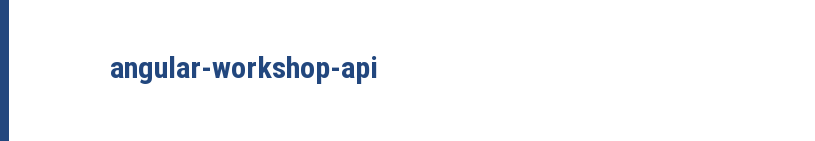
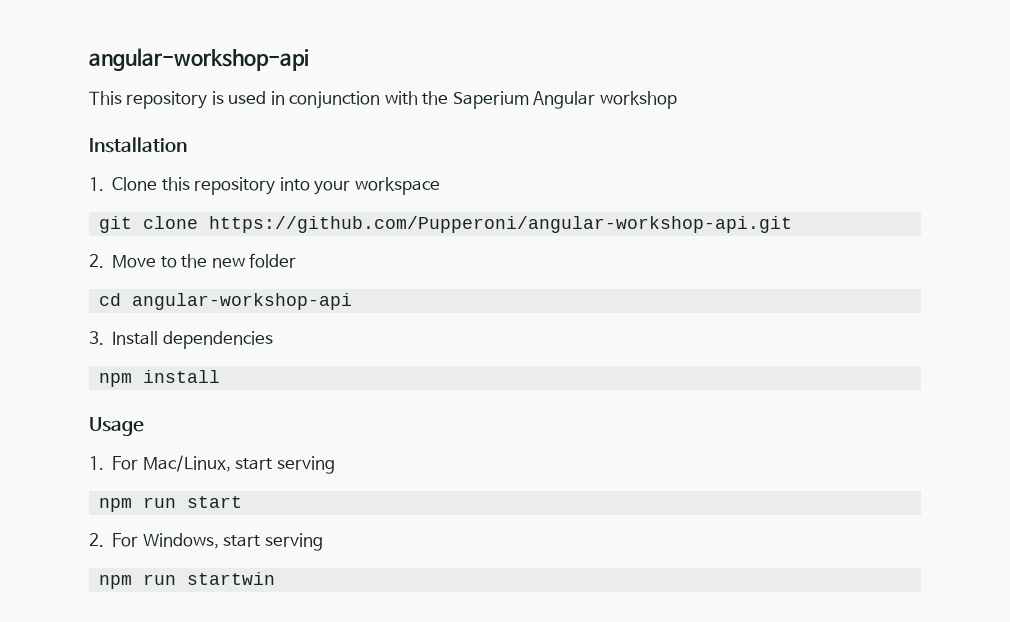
[110,56,378,84] angular-workshop-api -> [89,48,309,71] [89,91,677,109] [89,137,187,153] [89,177,440,195] [98,216,792,233] [89,253,297,268] [98,293,352,310] [89,331,273,349] [98,370,220,387] [89,417,144,436] [89,455,335,474] [98,496,242,512] [89,533,323,551] [98,572,275,589] angular-workshop-api // This repository is used in conjunction with the Saperium Angular workshop // Installation // 1. Clone this repository into your workspace // git clone https://github.com/Pupperoni/angular-workshop-api.git // 2. Move to the new folder // cd angular-workshop-api // 3. Install dependencies // npm install // Usage // 1. For Mac/Linux, start serving // npm run start // 2. For Windows, start serving // npm run startwin

